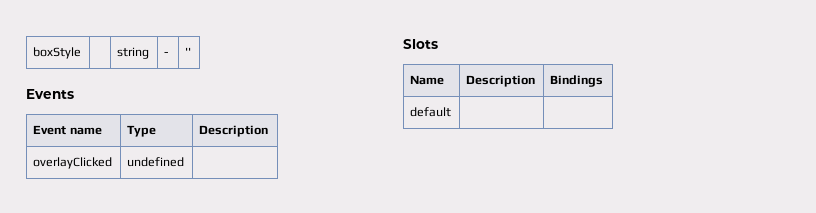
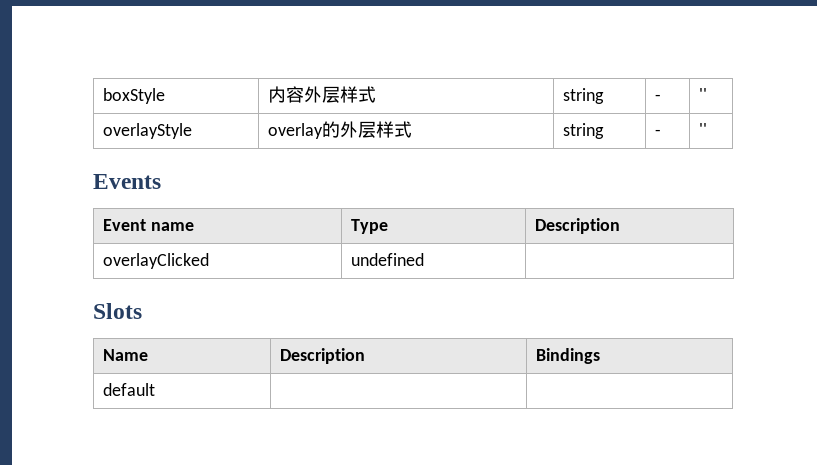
(82, 53) none -> [268,86,377,103] [563,88,605,104] [655,94,662,101] [699,88,708,101] [103,123,193,139] [268,121,413,139] 内容外层样式 | string | - | '' // overlayStyle | overlay的外层样式

